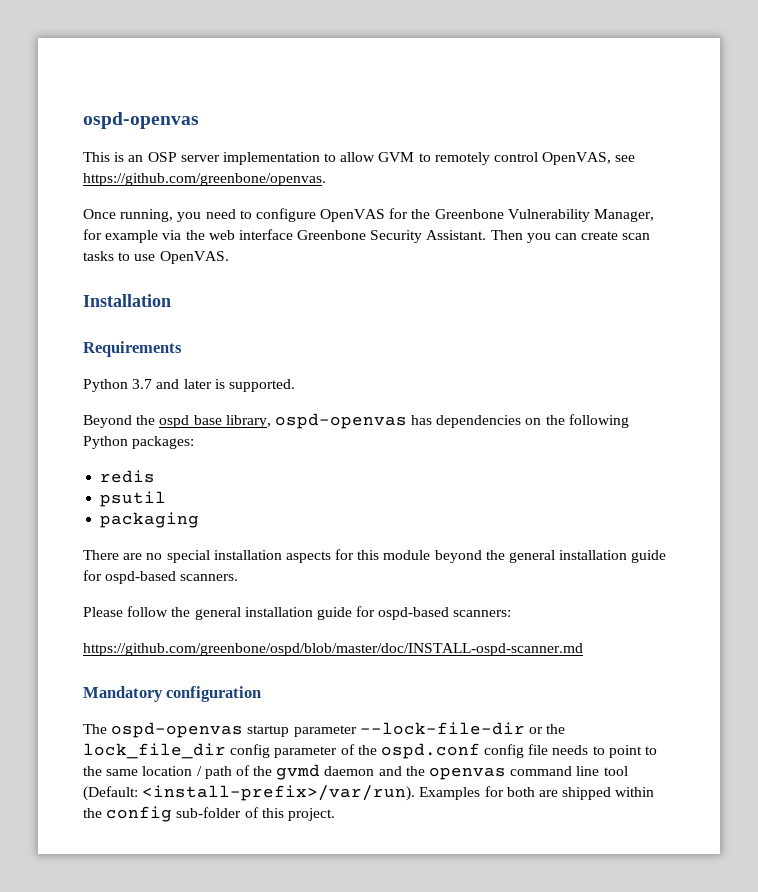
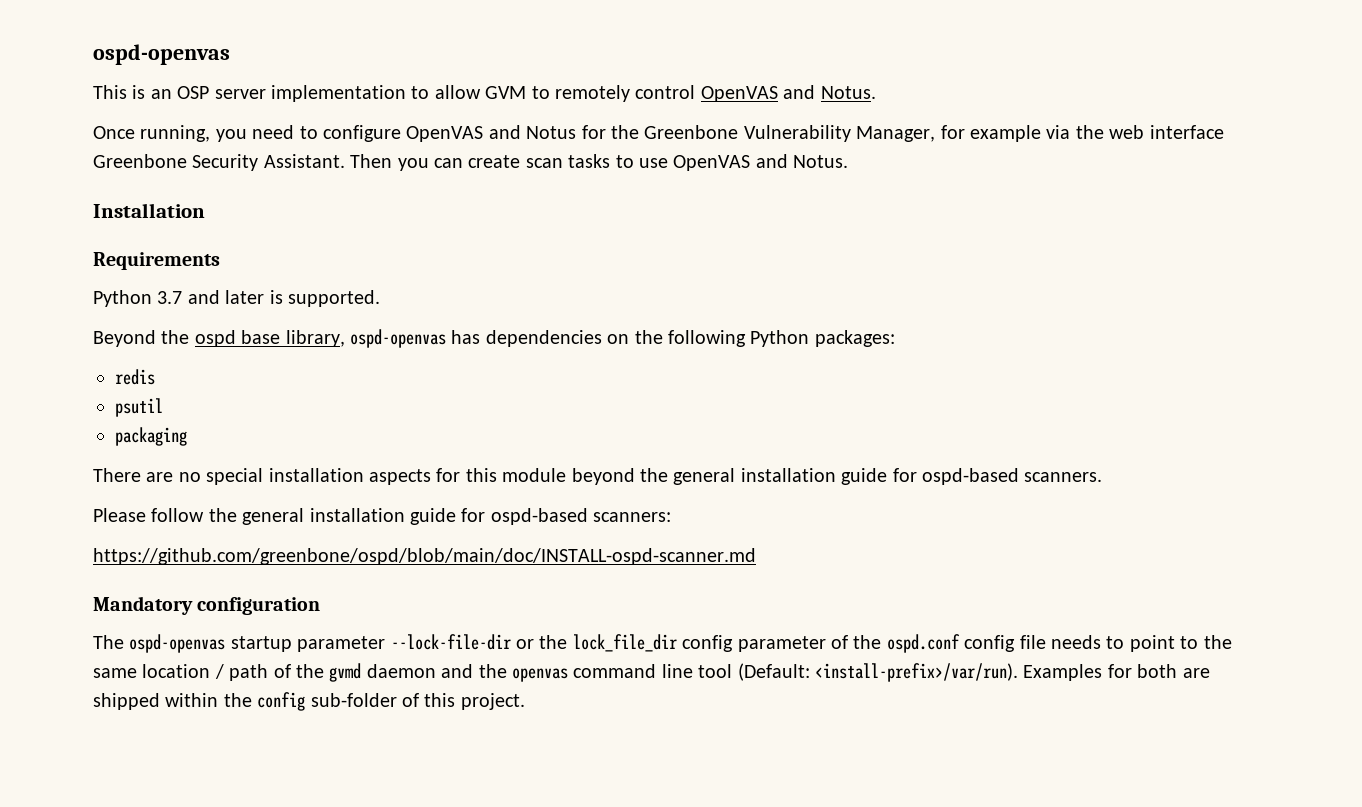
[542,152,636,165] [83,173,326,186] OpenVAS, see https://github.com/greenbone/openvas. -> [700,85,876,102] OpenVAS and Notus.
(386, 215) none -> [488,125,577,139] and Notus
[159,251,229,264] OpenVAS. -> [673,154,849,171] OpenVAS and Notus.
[83,643,583,656] https://github.com/greenbone/ospd/blob/master/doc/INSTALL-ospd-scanner.md -> [93,548,756,565] https://github.com/greenbone/ospd/blob/main/doc/INSTALL-ospd-scanner.md

